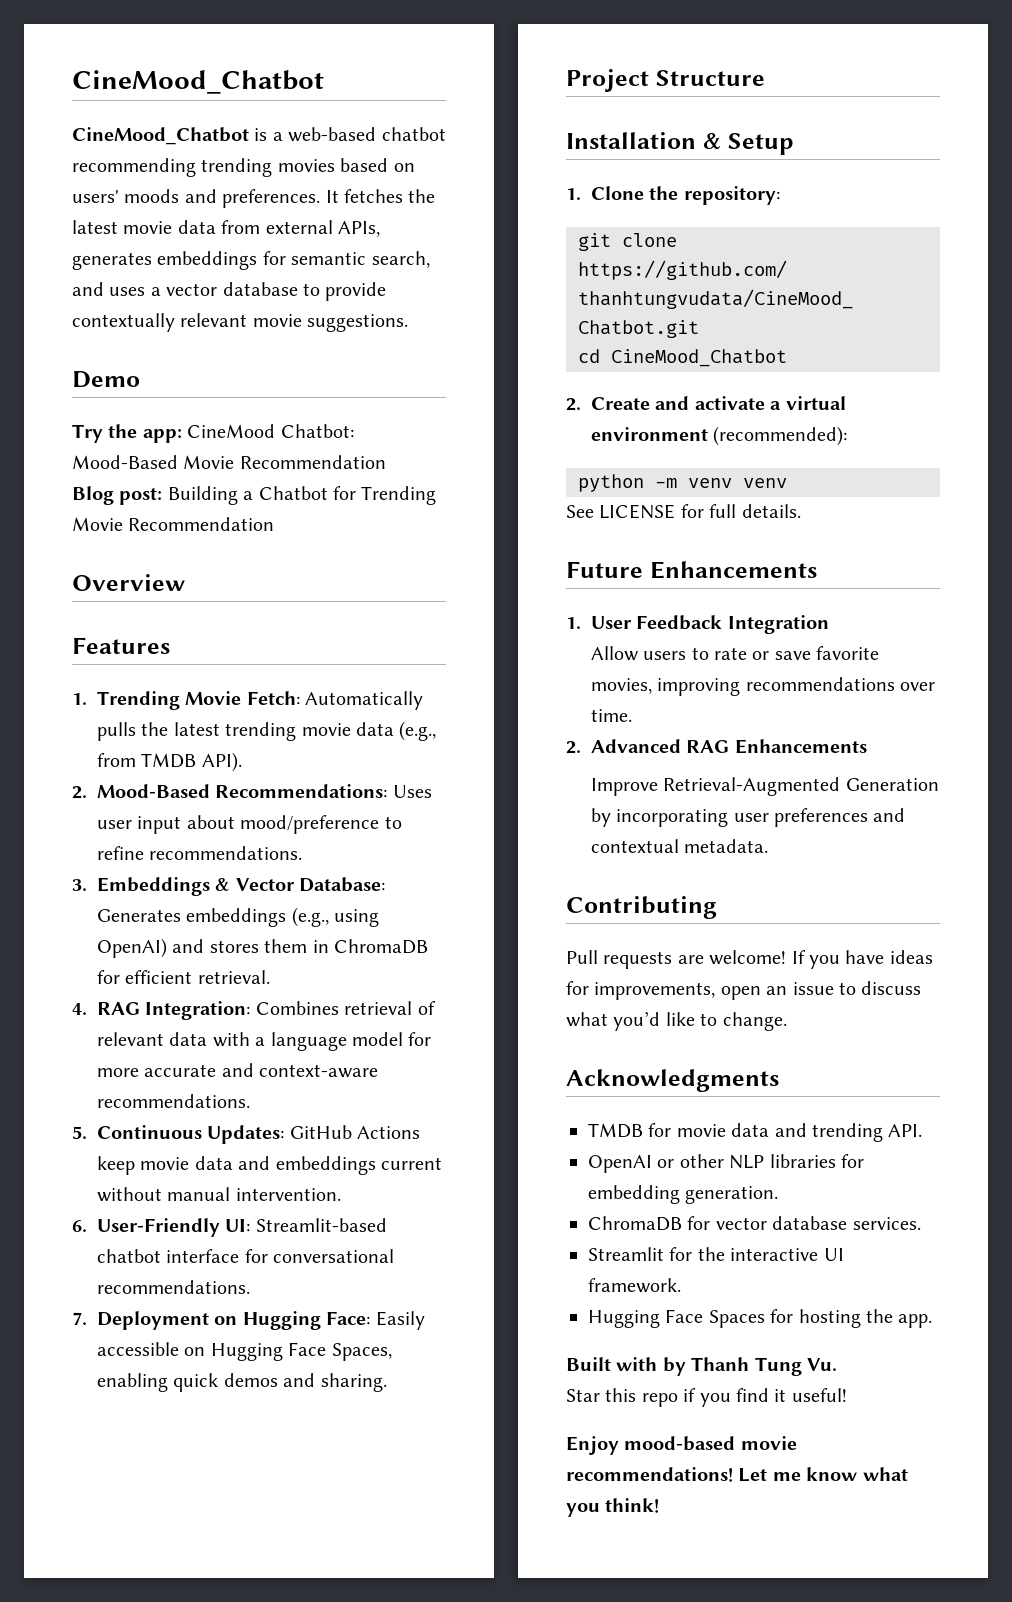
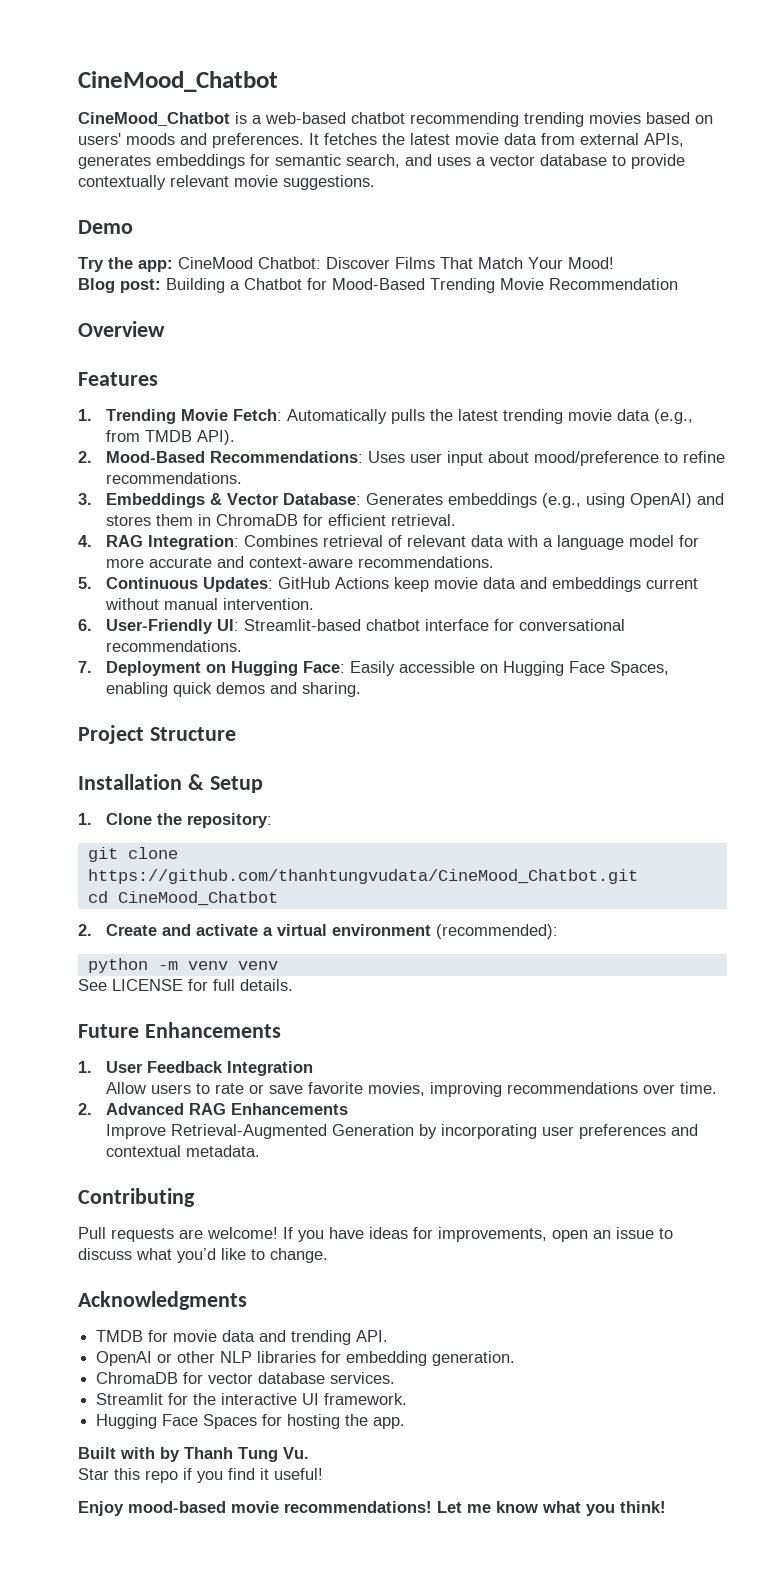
[72,455,386,469] Mood-Based Movie Recommendation -> [326,257,614,269] Discover Films That Match Your Mood!
(356, 493) none -> [332,278,425,290] Mood-Based

